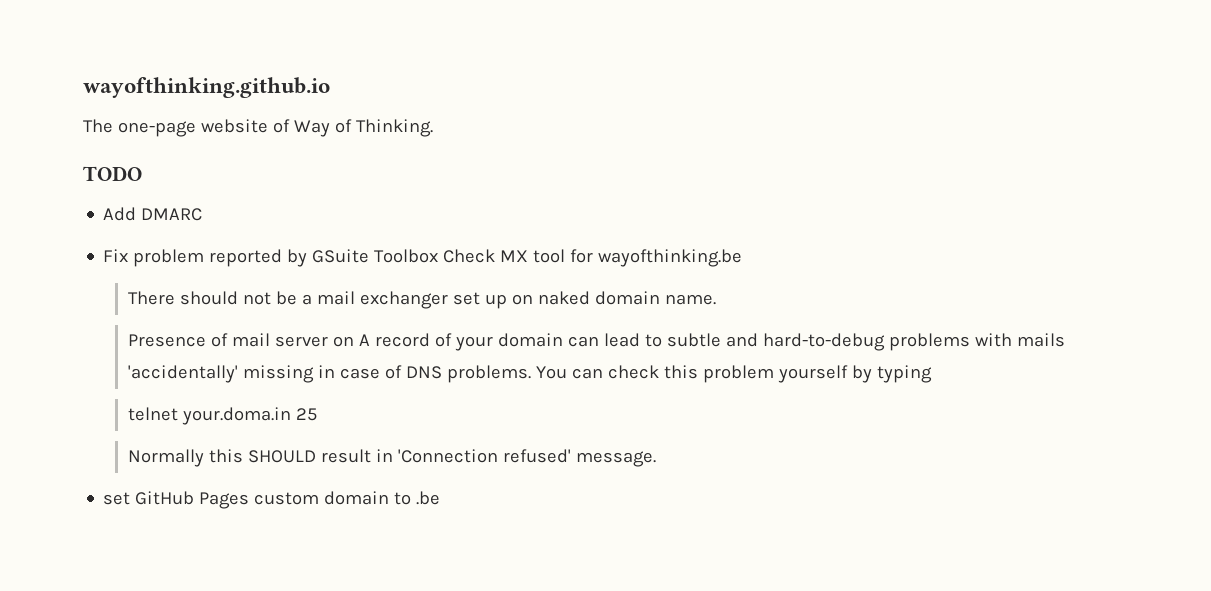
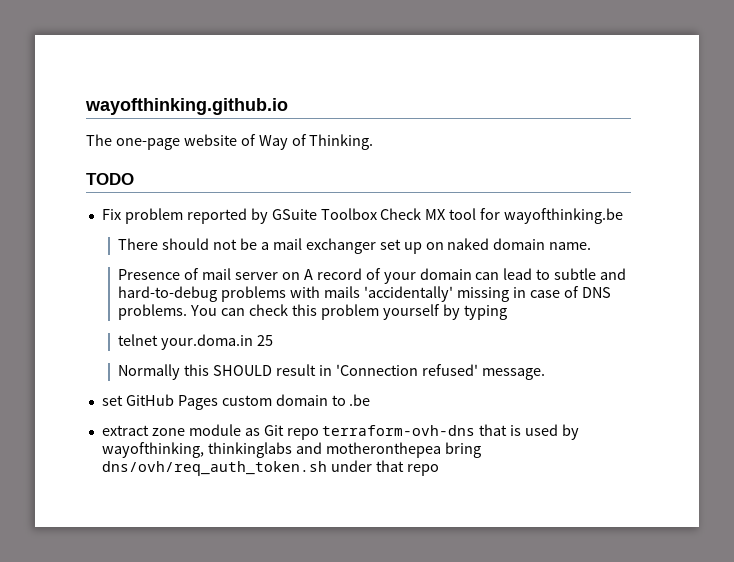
[103,207,203,221] // Add DMARC -> (134, 179) none
(441, 498) none -> [101,424,580,440] [101,442,481,458] [101,460,439,476] // extract zone module as Git repo terraform-ovh-dns that is used by wayofthinking, thinkinglabs and motheronthepea bring dns/ovh/req_auth_token.sh under that repo

